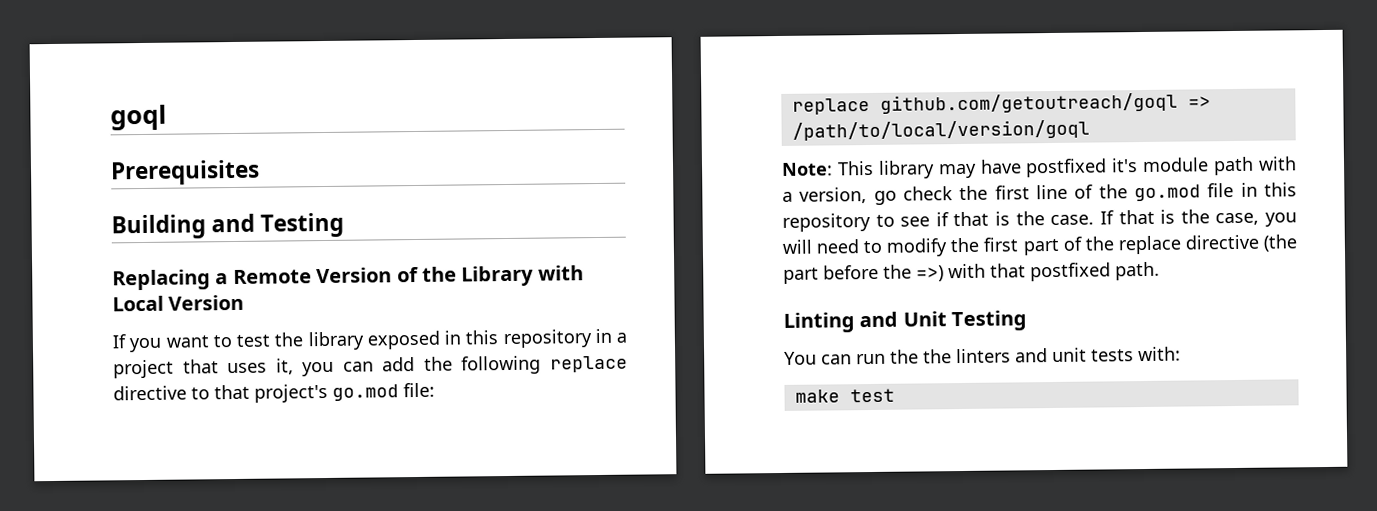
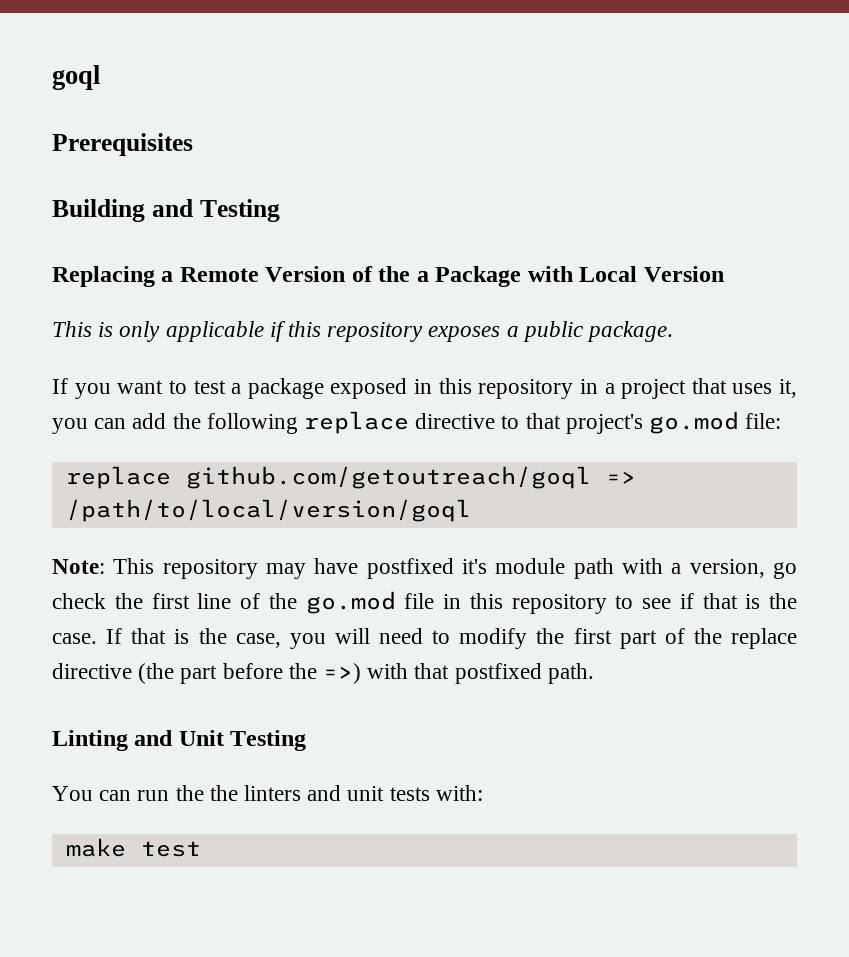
[461,265,535,287] Library -> [416,266,522,287] a Package
(245, 302) none -> [52,321,674,342] // This is only applicable if this repository exposes a public package.
[274,331,365,351] the library -> [231,378,324,399] a package
[877,160,935,179] library -> [162,559,258,579] repository

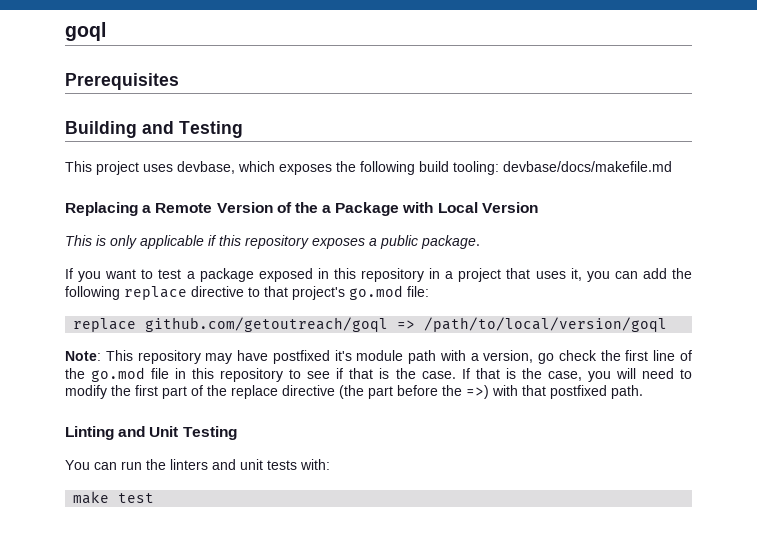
(280, 210) none -> [65,161,672,175] // This project uses devbase, which exposes the following build tooling: devbase/docs/makefile.md
[209,785,238,801] the -> (166, 464) none

